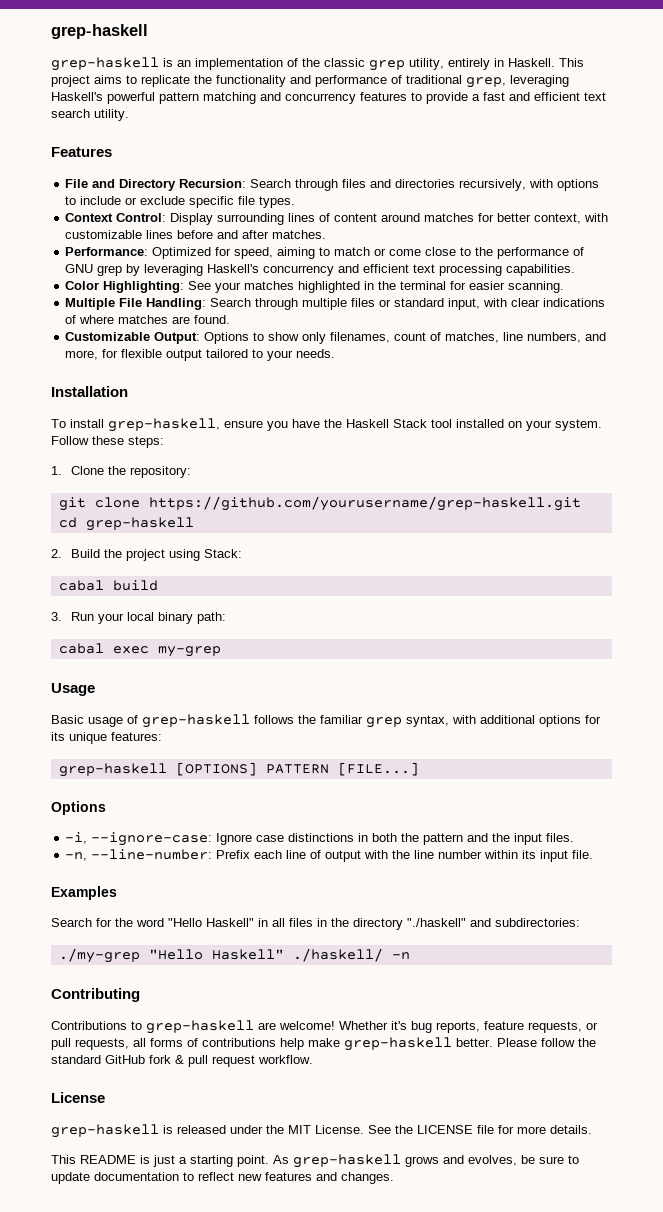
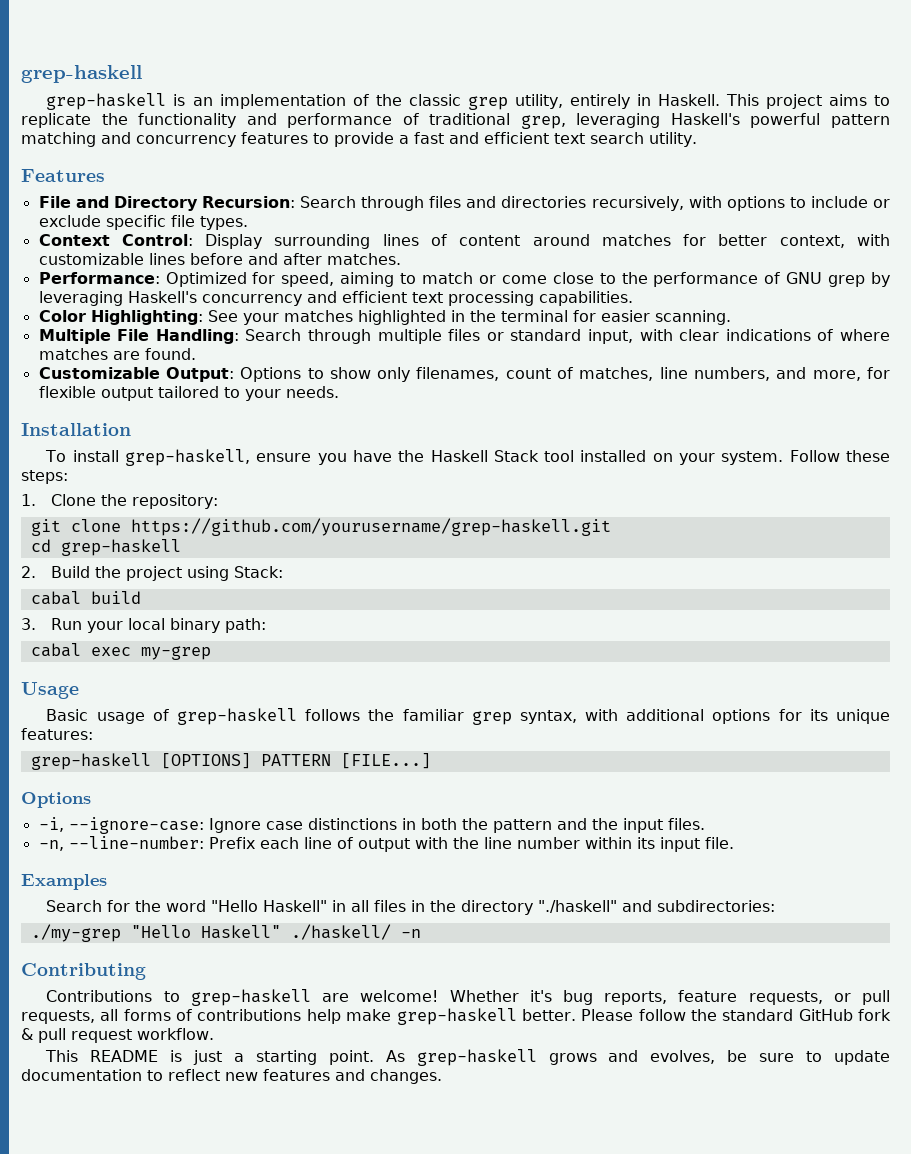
[51,1092,105,1103] [51,1124,592,1138] // License // grep-haskell is released under the MIT License. See the LICENSE file for more details. -> (214, 1034) none

